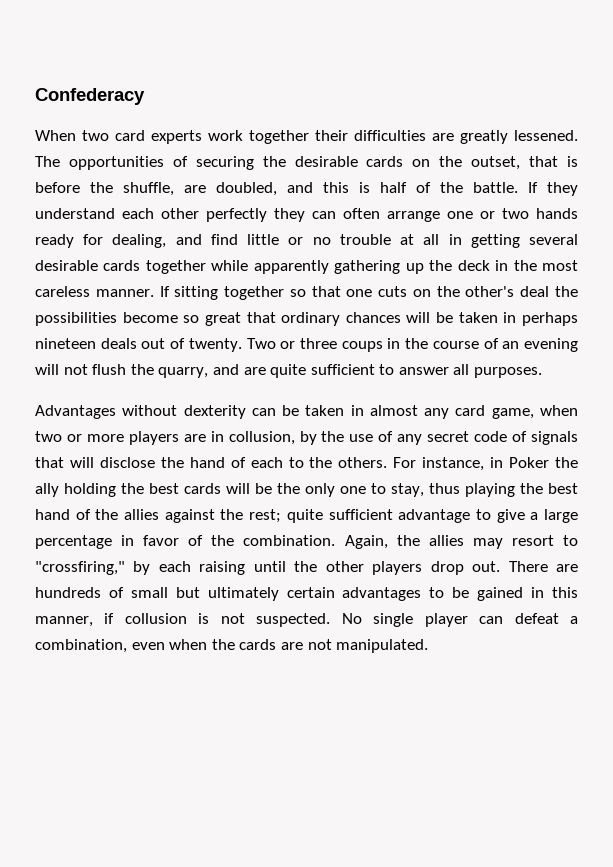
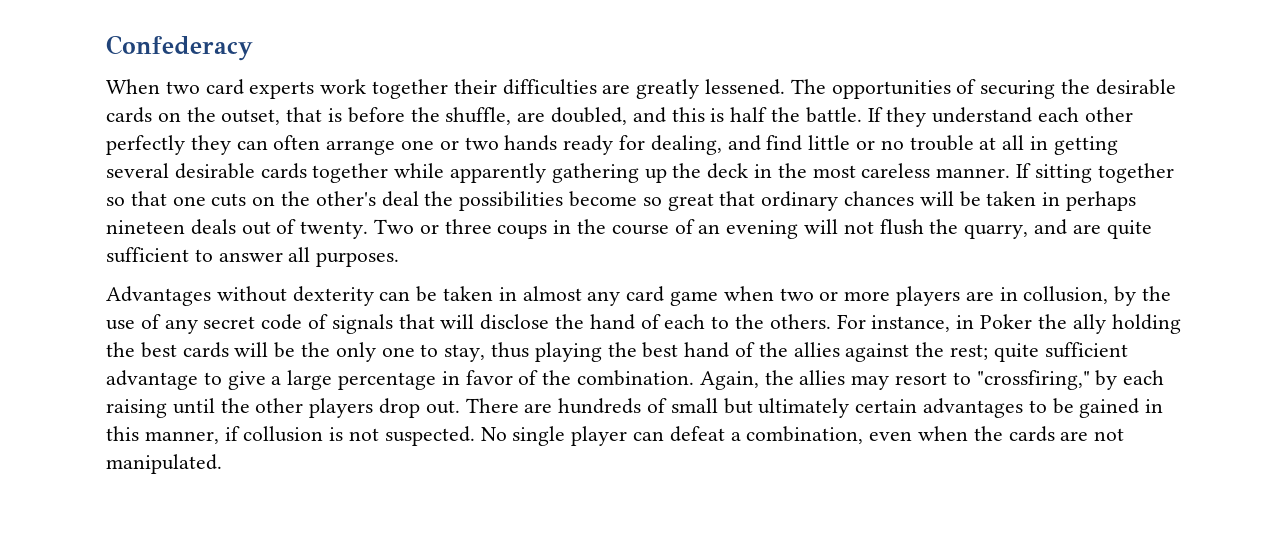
[416,182,431,193] of -> (768, 114) none
[491,408,534,419] game, -> [670,291,719,306] game

